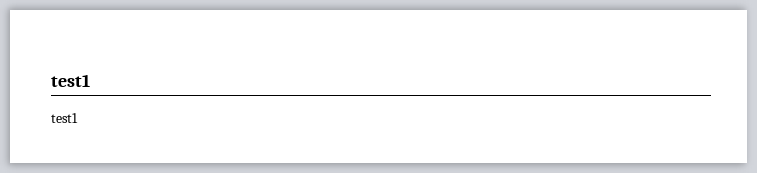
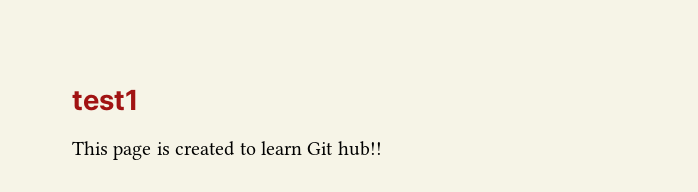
[51,113,78,123] test1 -> [72,141,382,160] This page is created to learn Git hub!!

